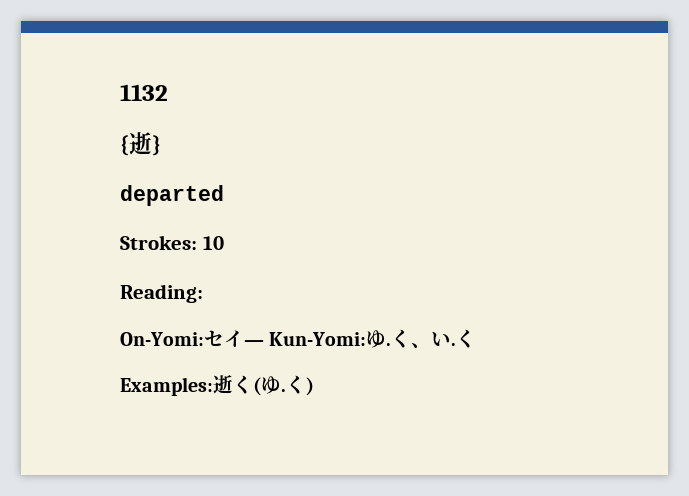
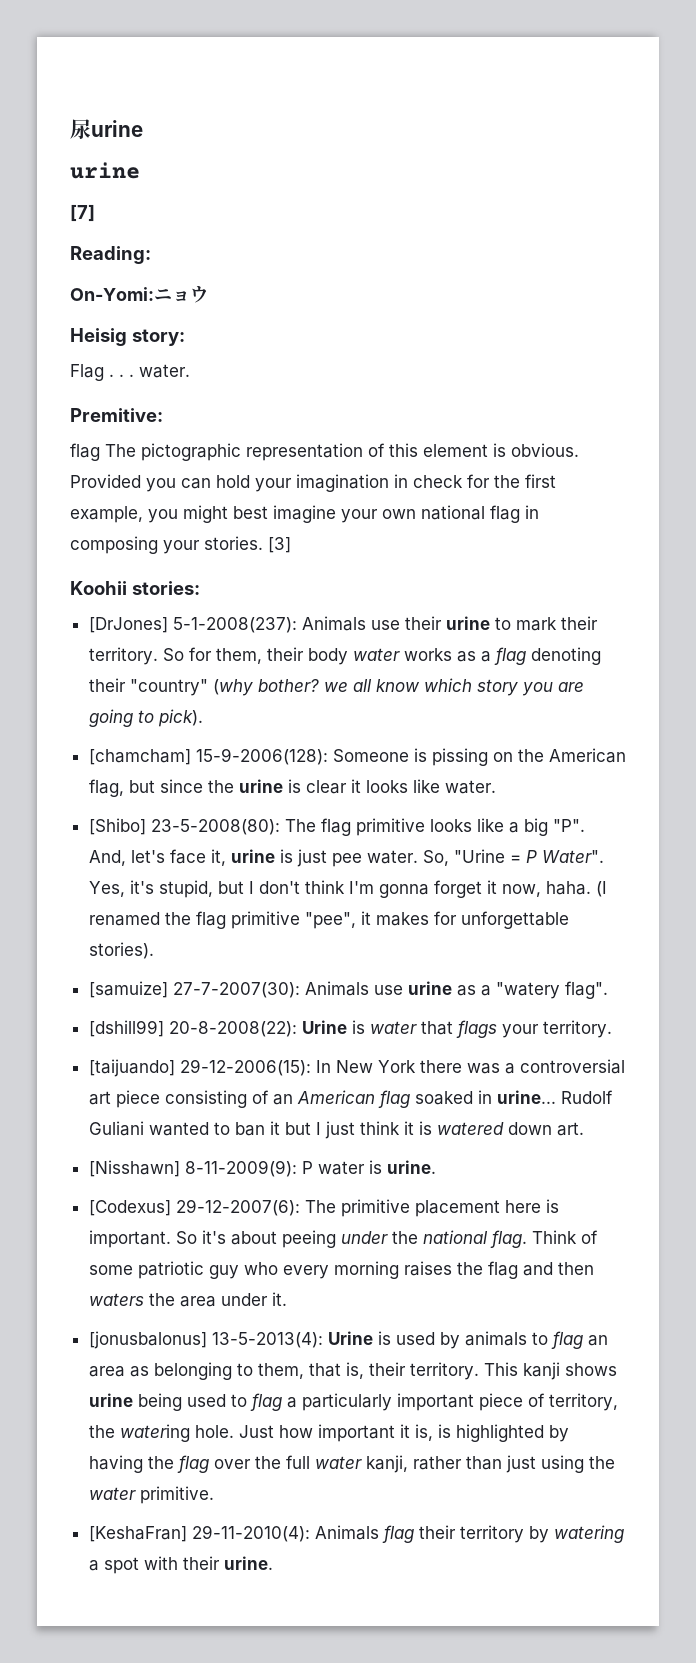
[120,84,168,101] [120,132,161,156] [120,185,224,206] [120,235,224,250] [120,284,203,303] [120,329,477,348] [120,375,314,396] 1132 // {逝} // departed // Strokes: 10 // Reading: // On-Yomi:セイ— Kun-Yomi:ゆ.く、い.く // Examples:逝く(ゆ.く) -> [70,119,143,139] [70,162,140,179] [70,204,95,222] [70,246,151,264] [70,286,208,303] [70,328,185,346] [70,364,190,381] [70,408,163,422] [70,443,579,461] [70,474,556,492] [70,505,539,523] [70,536,291,554] [70,581,200,595] [88,616,598,633] [88,647,601,665] [88,678,584,696] [88,709,203,727] [88,748,626,766] [88,779,496,797] [88,818,585,836] [88,849,604,867] [88,880,607,898] [88,911,569,929] [88,942,154,959] [88,981,608,999] [88,1020,612,1038] [88,1059,625,1077] [88,1090,613,1108] [88,1121,584,1139] [88,1160,436,1177] [88,1199,559,1217] [88,1230,598,1248] [88,1261,594,1279] [88,1292,287,1307] [88,1331,608,1349] [88,1362,617,1380] [88,1393,618,1411] [88,1424,569,1442] [88,1455,615,1473] [88,1486,214,1504] [88,1525,624,1543] [88,1556,273,1574] 尿urine // urine // [7] // Reading: // On-Yomi:ニョウ // Heisig story: // Flag . . . water. // Premitive: // flag The pictographic representation of this element is obvious. Provided you can hold your imagination in check for the first example, you might best imagine your own national flag in composing your stories. [3] // Koohii stories: // [DrJones] 5-1-2008(237): Animals use their urine to mark their territory. So for them, their body water works as a flag denoting their "country" (why bother? we all know which story you are going to pick). // [chamcham] 15-9-2006(128): Someone is pissing on the American flag, but since the urine is clear it looks like water. // [Shibo] 23-5-2008(80): The flag primitive looks like a big "P". And, let's face it, urine is just pee water. So, "Urine = P Water". Yes, it's stupid, but I don't think I'm gonna forget it now, haha. (I renamed the flag primitive "pee", it makes for unforgettable stories). // [samuize] 27-7-2007(30): Animals use urine as a "watery flag". // [dshill99] 20-8-2008(22): Urine is water that flags your territory. // [taijuando] 29-12-2006(15): In New York there was a controversial art piece consisting of an American flag soaked in urine... Rudolf Guliani wanted to ban it but I just think it is watered down art. // [Nisshawn] 8-11-2009(9): P water is urine. // [Codexus] 29-12-2007(6): The primitive placement here is important. So it's about peeing under the national flag. Think of some patriotic guy who every morning raises the flag and then waters the area under it. // [jonusbalonus] 13-5-2013(4): Urine is used by animals to flag an area as belonging to them, that is, their territory. This kanji shows urine being used to flag a particularly important piece of territory, the watering hole. Just how important it is, is highlighted by having the flag over the full water kanji, rather than just using the water primitive. // [KeshaFran] 29-11-2010(4): Animals flag their territory by watering a spot with their urine.

